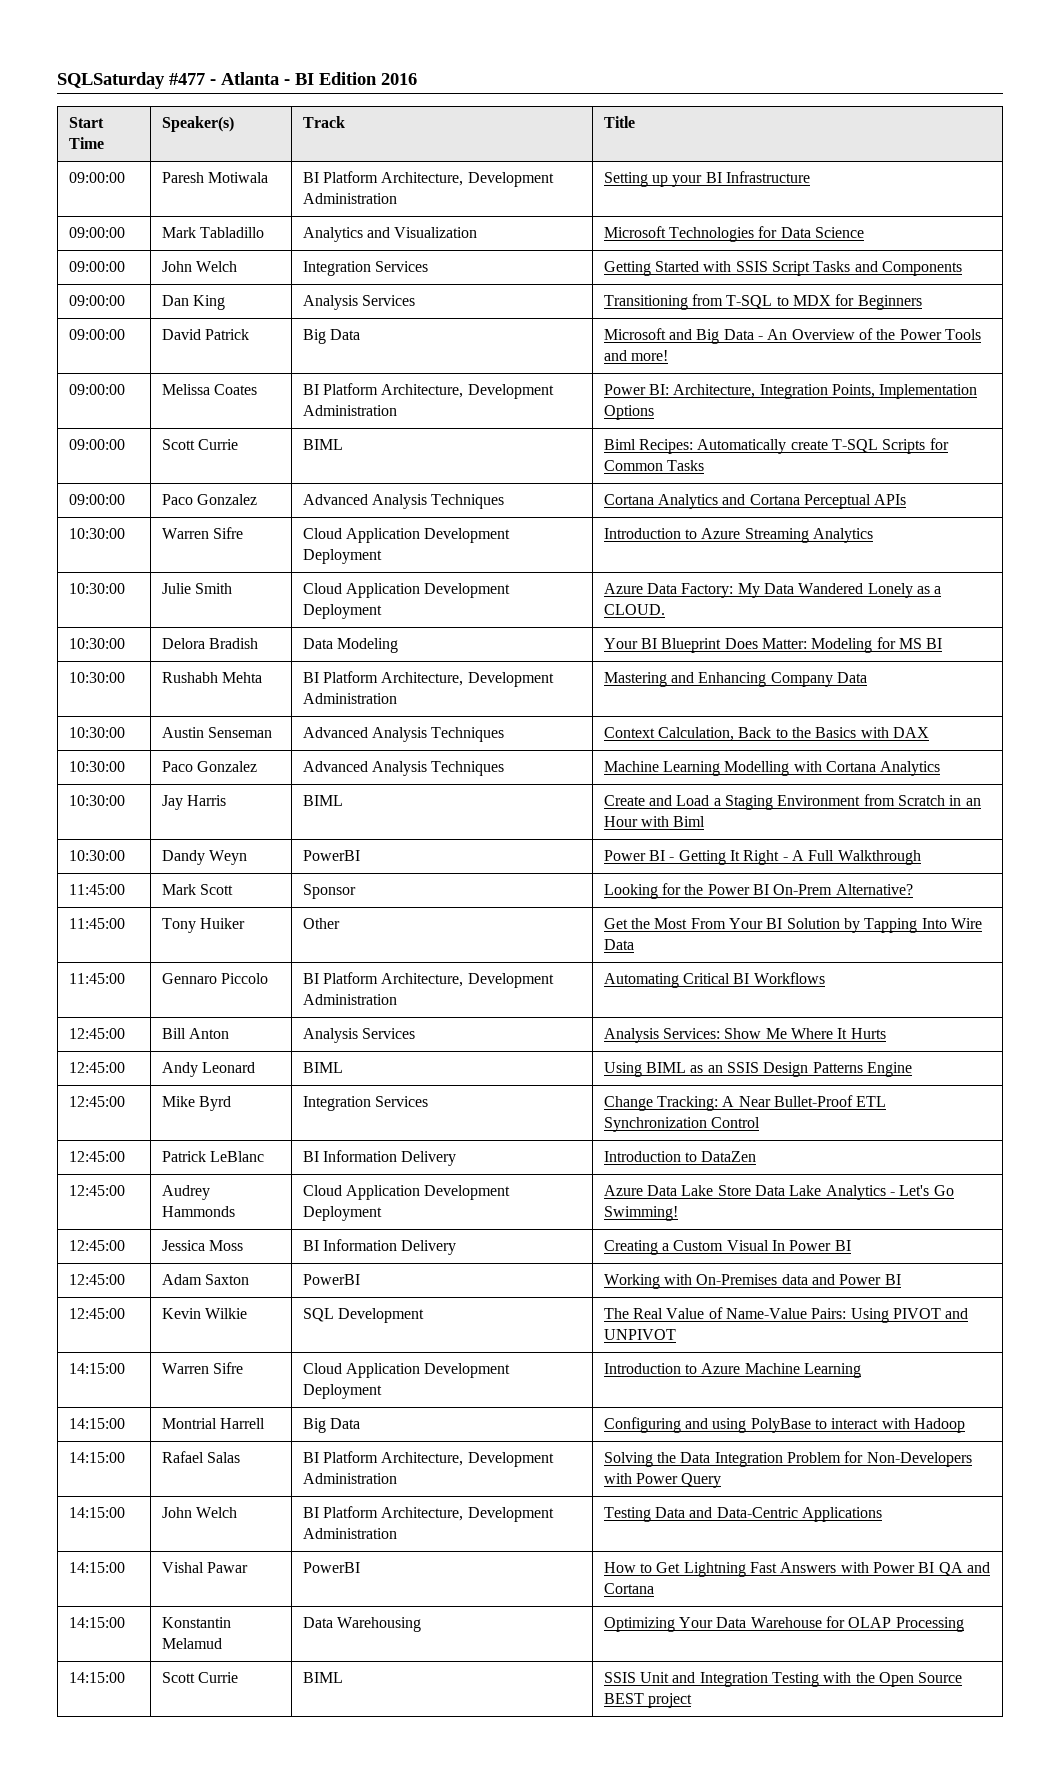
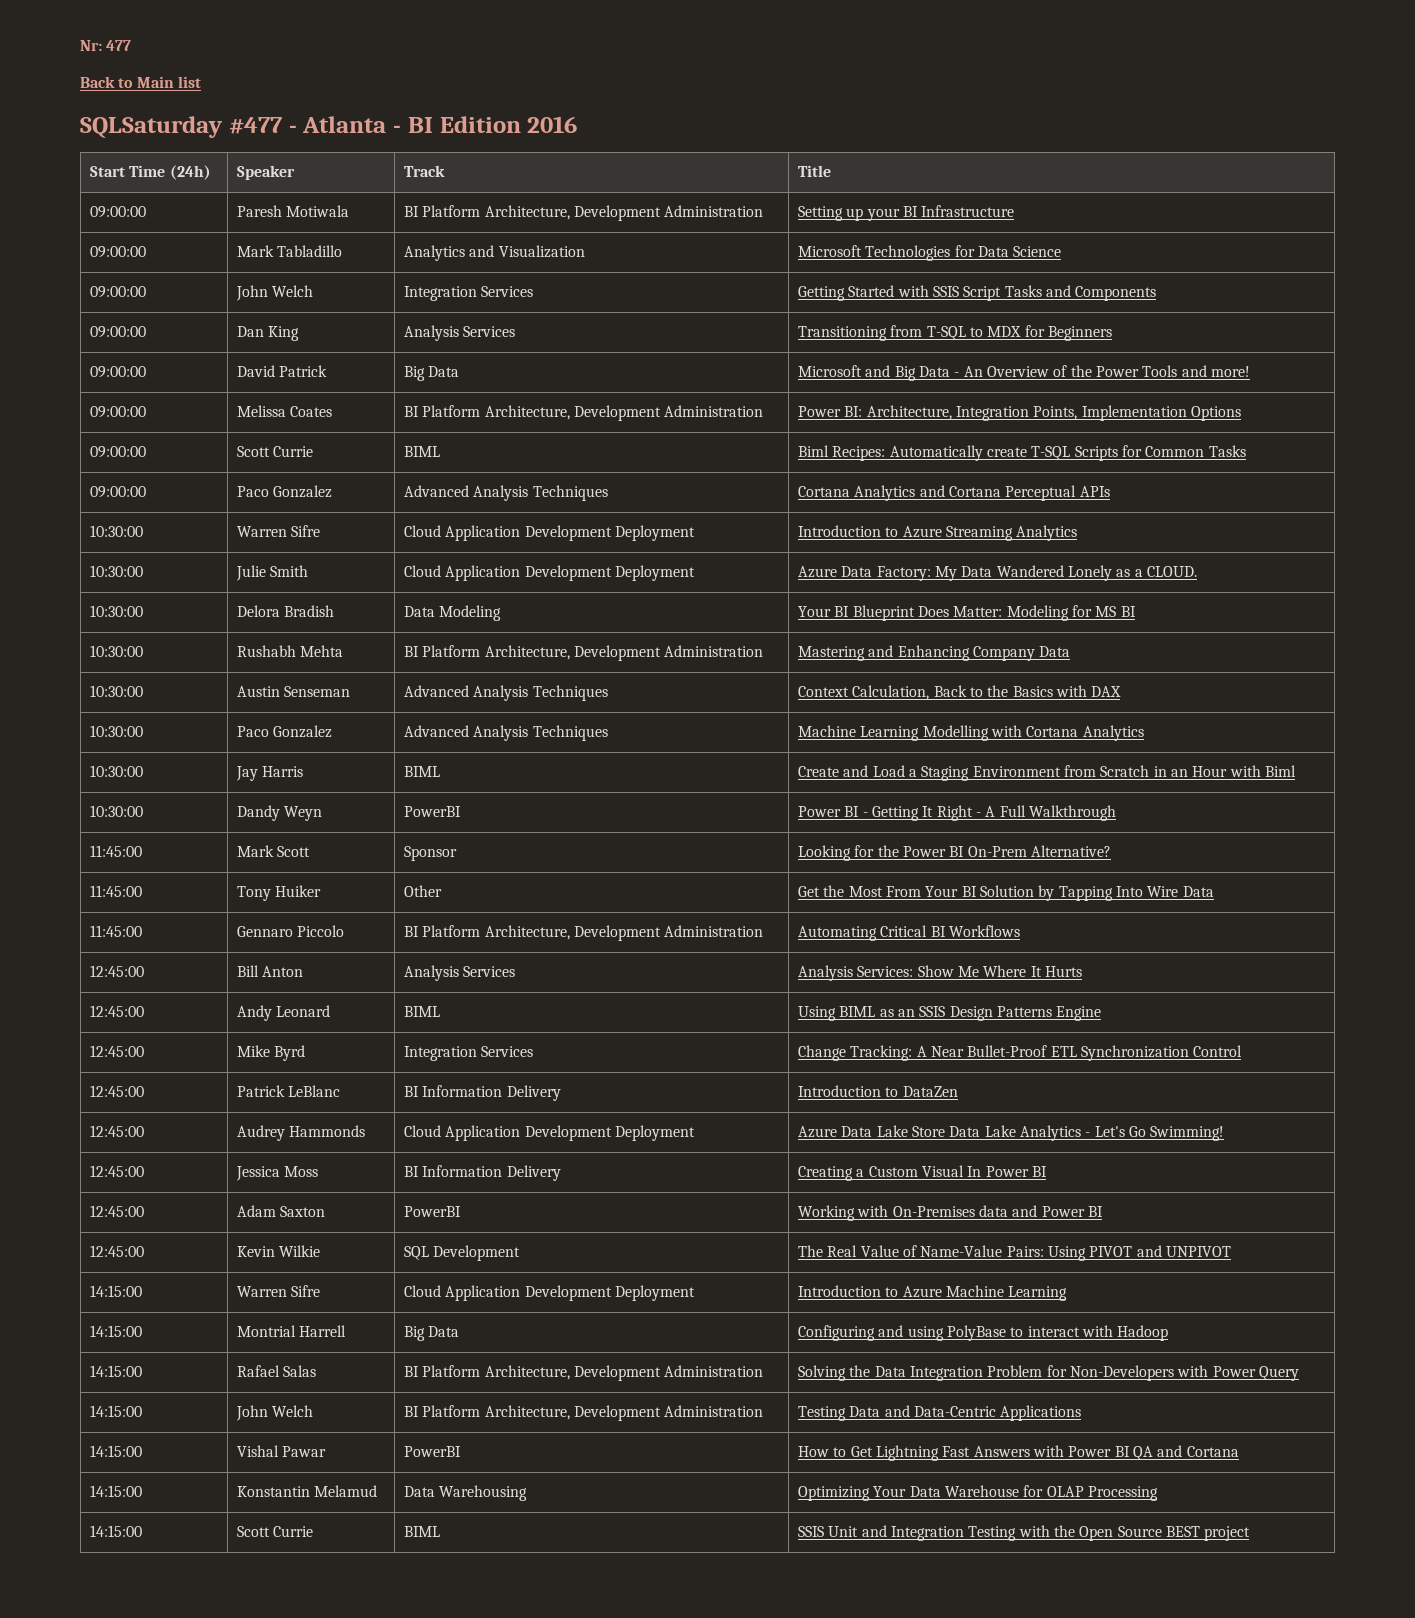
(57, 80) none -> [80,40,132,51] [80,76,201,88] Nr: 477 // Back to Main list //
[161,116,234,132] | Speaker(s) -> [169,165,211,180] [237,165,296,180] (24h) | Speaker

